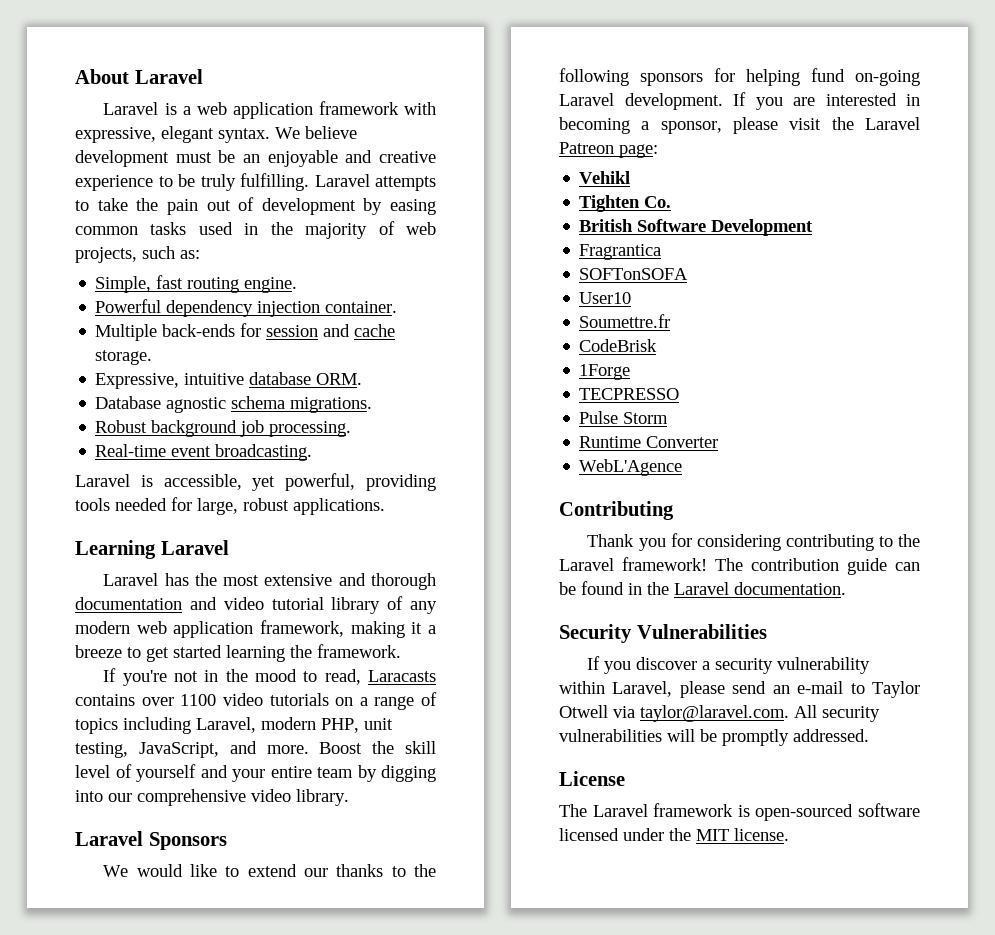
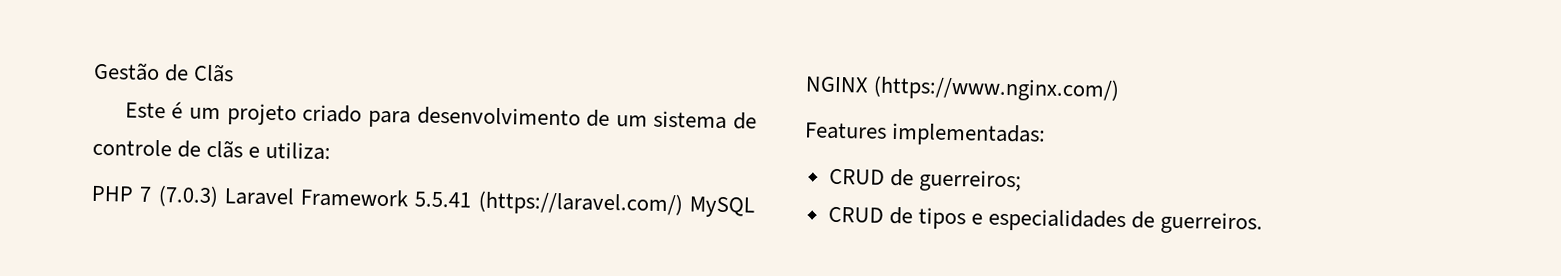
[75,69,203,84] [103,101,436,119] [75,126,357,143] [75,150,436,167] [75,173,436,191] [75,197,436,215] [75,221,436,239] [75,246,200,263] [95,275,298,293] [95,299,398,317] [95,323,396,341] [95,350,153,365] [95,372,363,389] [95,396,373,413] [95,420,352,437] [95,444,313,461] [75,473,437,491] [75,497,385,515] [75,540,229,559] [103,573,436,590] [75,596,437,614] [75,620,437,638] [75,644,401,662] [103,668,436,686] [75,692,437,710] [75,717,393,734] [75,741,436,758] [75,764,436,782] [75,789,349,806] [75,831,227,850] [103,864,436,877] [559,68,920,86] [559,92,920,110] [559,117,920,134] [559,142,658,158] [579,171,631,184] [579,195,672,212] [579,219,814,236] [579,244,662,260] [579,268,689,280] [579,292,632,304] [579,314,671,328] [579,339,658,352] [579,364,631,380] [579,388,680,400] [579,411,669,424] [579,436,719,448] [579,459,683,476] [559,501,674,520] [587,533,920,551] [559,557,920,575] [559,581,846,595] [559,624,767,643] [587,656,871,674] [559,681,920,698] [559,705,880,722] [559,729,869,746] [559,771,625,786] [559,803,920,821] [559,828,789,841] About Laravel // Laravel is a web application framework with expressive, elegant syntax. We believe development must be an enjoyable and creative experience to be truly fulfilling. Laravel attempts to take the pain out of development by easing common tasks used in the majority of web projects, such as: // Simple, fast routing engine. // Powerful dependency injection container. // Multiple back-ends for session and cache storage. // Expressive, intuitive database ORM. // Database agnostic schema migrations. // Robust background job processing. // Real-time event broadcasting. // Laravel is accessible, yet powerful, providing tools needed for large, robust applications. // Learning Laravel // Laravel has the most extensive and thorough documentation and video tutorial library of any modern web application framework, making it a breeze to get started learning the framework. // If you're not in the mood to read, Laracasts contains over 1100 video tutorials on a range of topics including Laravel, modern PHP, unit testing, JavaScript, and more. Boost the skill level of yourself and your entire team by digging into our comprehensive video library. // Laravel Sponsors // We would like to extend our thanks to the following sponsors for helping fund on-going Laravel development. If you are interested in becoming a sponsor, please visit the Laravel Patreon page: // Vehikl // Tighten Co. // British Software Development // Fragrantica // SOFTonSOFA // User10 // Soumettre.fr // CodeBrisk // 1Forge // TECPRESSO // Pulse Storm // Runtime Converter // WebL'Agence // Contributing // Thank you for considering contributing to the Laravel framework! The contribution guide can be found in the Laravel documentation. // Security Vulnerabilities // If you discover a security vulnerability within Laravel, please send an e-mail to Taylor Otwell via taylor@laravel.com. All security vulnerabilities will be promptly addressed. // License // The Laravel framework is open-sourced software licensed under the MIT license. -> [93,61,235,83] [124,101,757,130] [92,138,332,161] [91,185,755,218] [805,75,1121,102] [804,122,1047,147] [828,168,1022,193] [827,206,1264,235] Gestão de Clãs // Este é um projeto criado para desenvolvimento de um sistema de controle de clãs e utiliza: // PHP 7 (7.0.3) Laravel Framework 5.5.41 (https://laravel.com/) MySQL NGINX (https://www.nginx.com/) // Features implementadas: // CRUD de guerreiros; // CRUD de tipos e especialidades de guerreiros.

